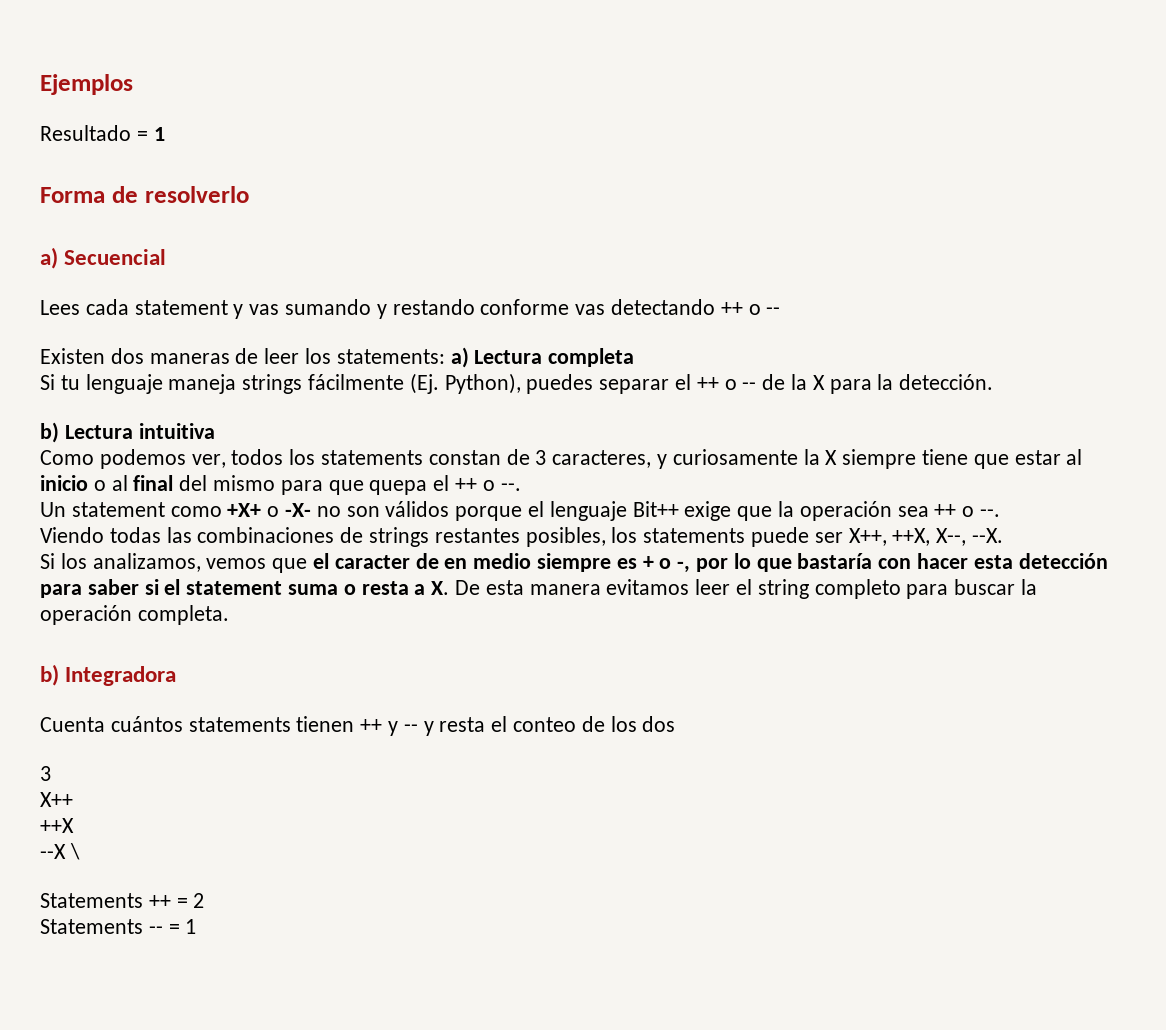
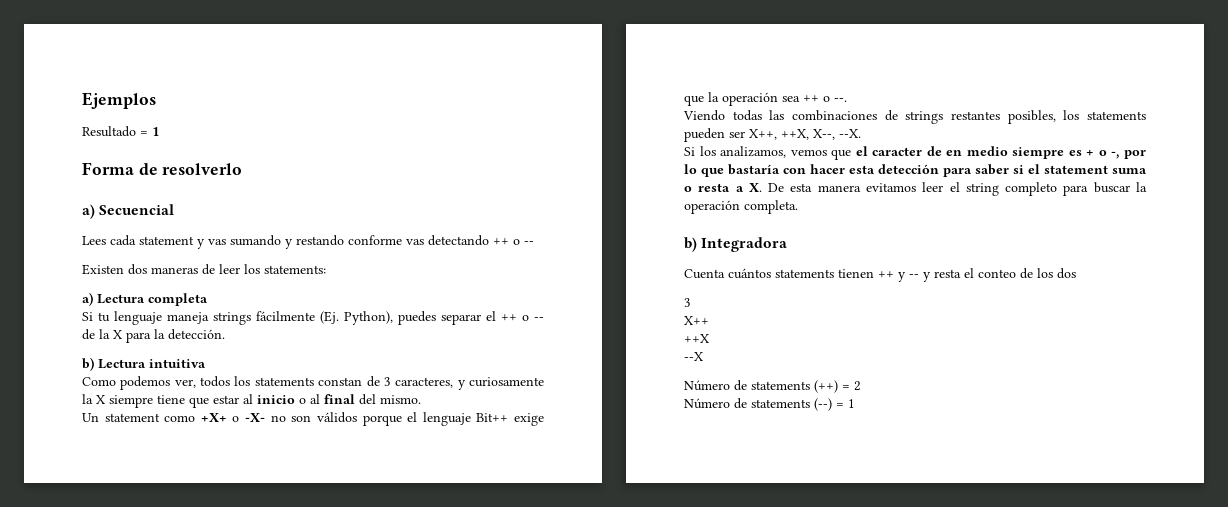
(445, 356) none -> (326, 269) //
[213,475,521,495] mismo para que quepa el ++ o --. -> [380,395,421,404] mismo.
[751,527,810,547] puede -> [684,128,725,142] pueden
[69,843,80,860] [40,893,205,908] [40,919,163,934] \ // Statements ++ = 2 // Statements -- -> [684,380,861,393] [684,398,832,411] // Número de statements (++) = 2 // Número de statements (--)

